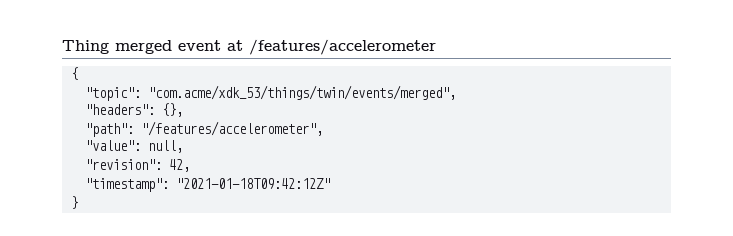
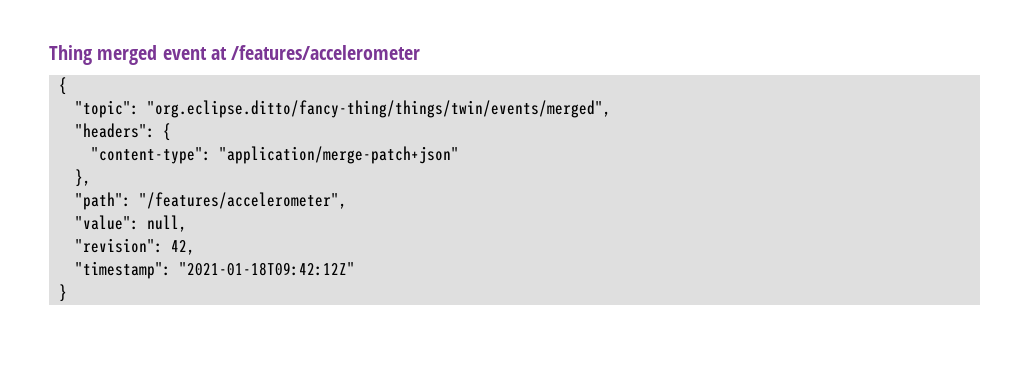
[147,85,456,100] "com.acme/xdk_53/things/twin/events/merged", -> [146,100,611,118] "org.eclipse.ditto/fancy-thing/things/twin/events/merged",
[161,103,183,117] {}, -> [162,123,171,141] [90,146,459,164] [74,169,91,187] { // "content-type": "application/merge-patch+json" // },

